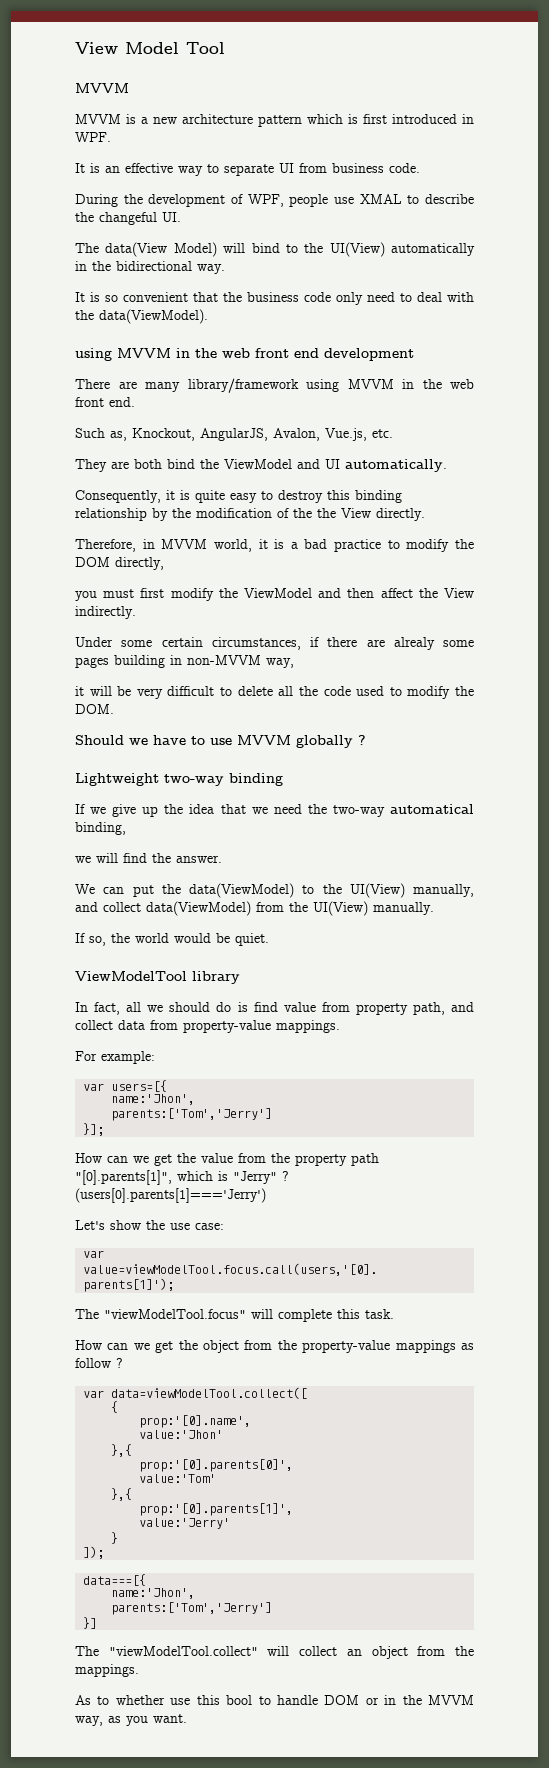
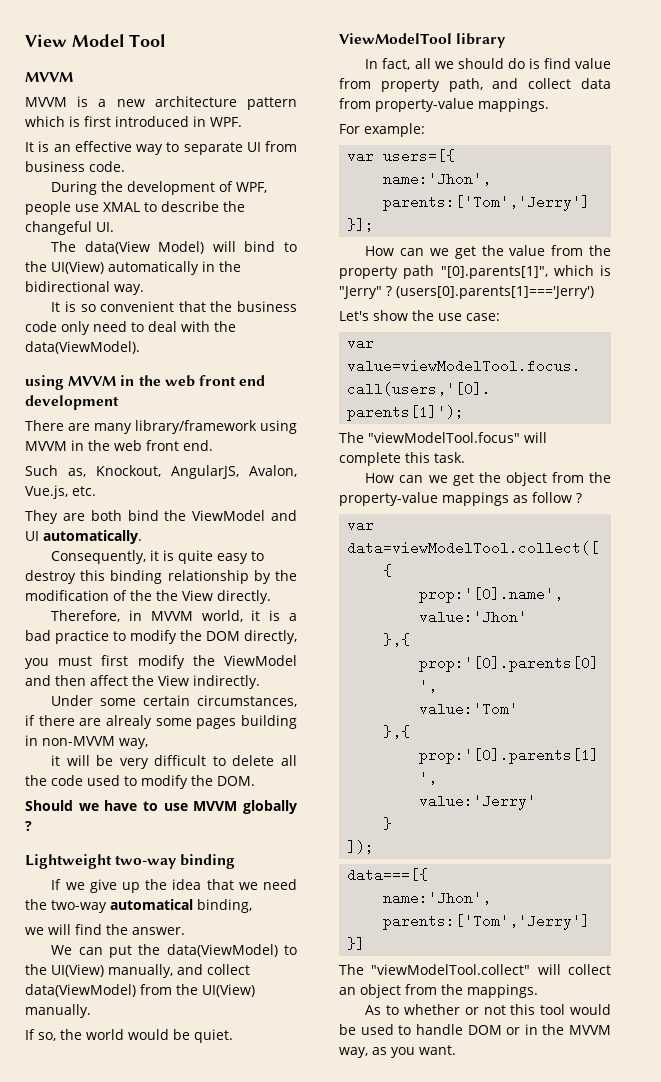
[170,1695,253,1705] use this bool -> [464,1004,611,1015] [339,1024,394,1035] or not this tool would be used

